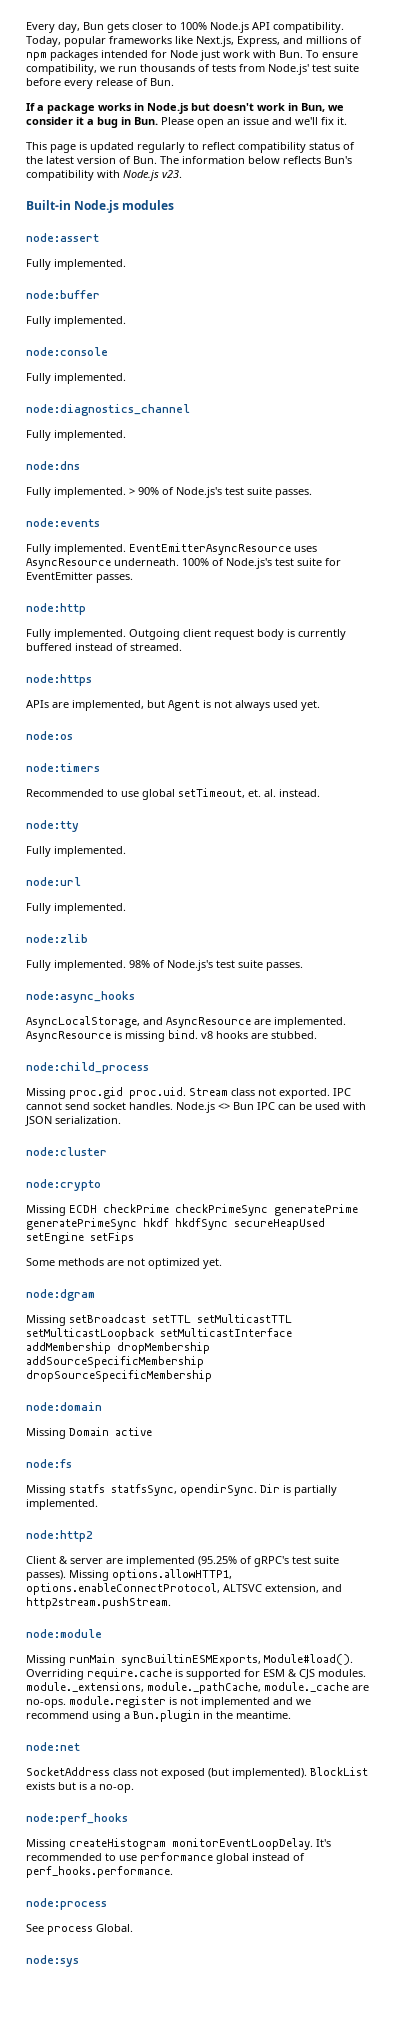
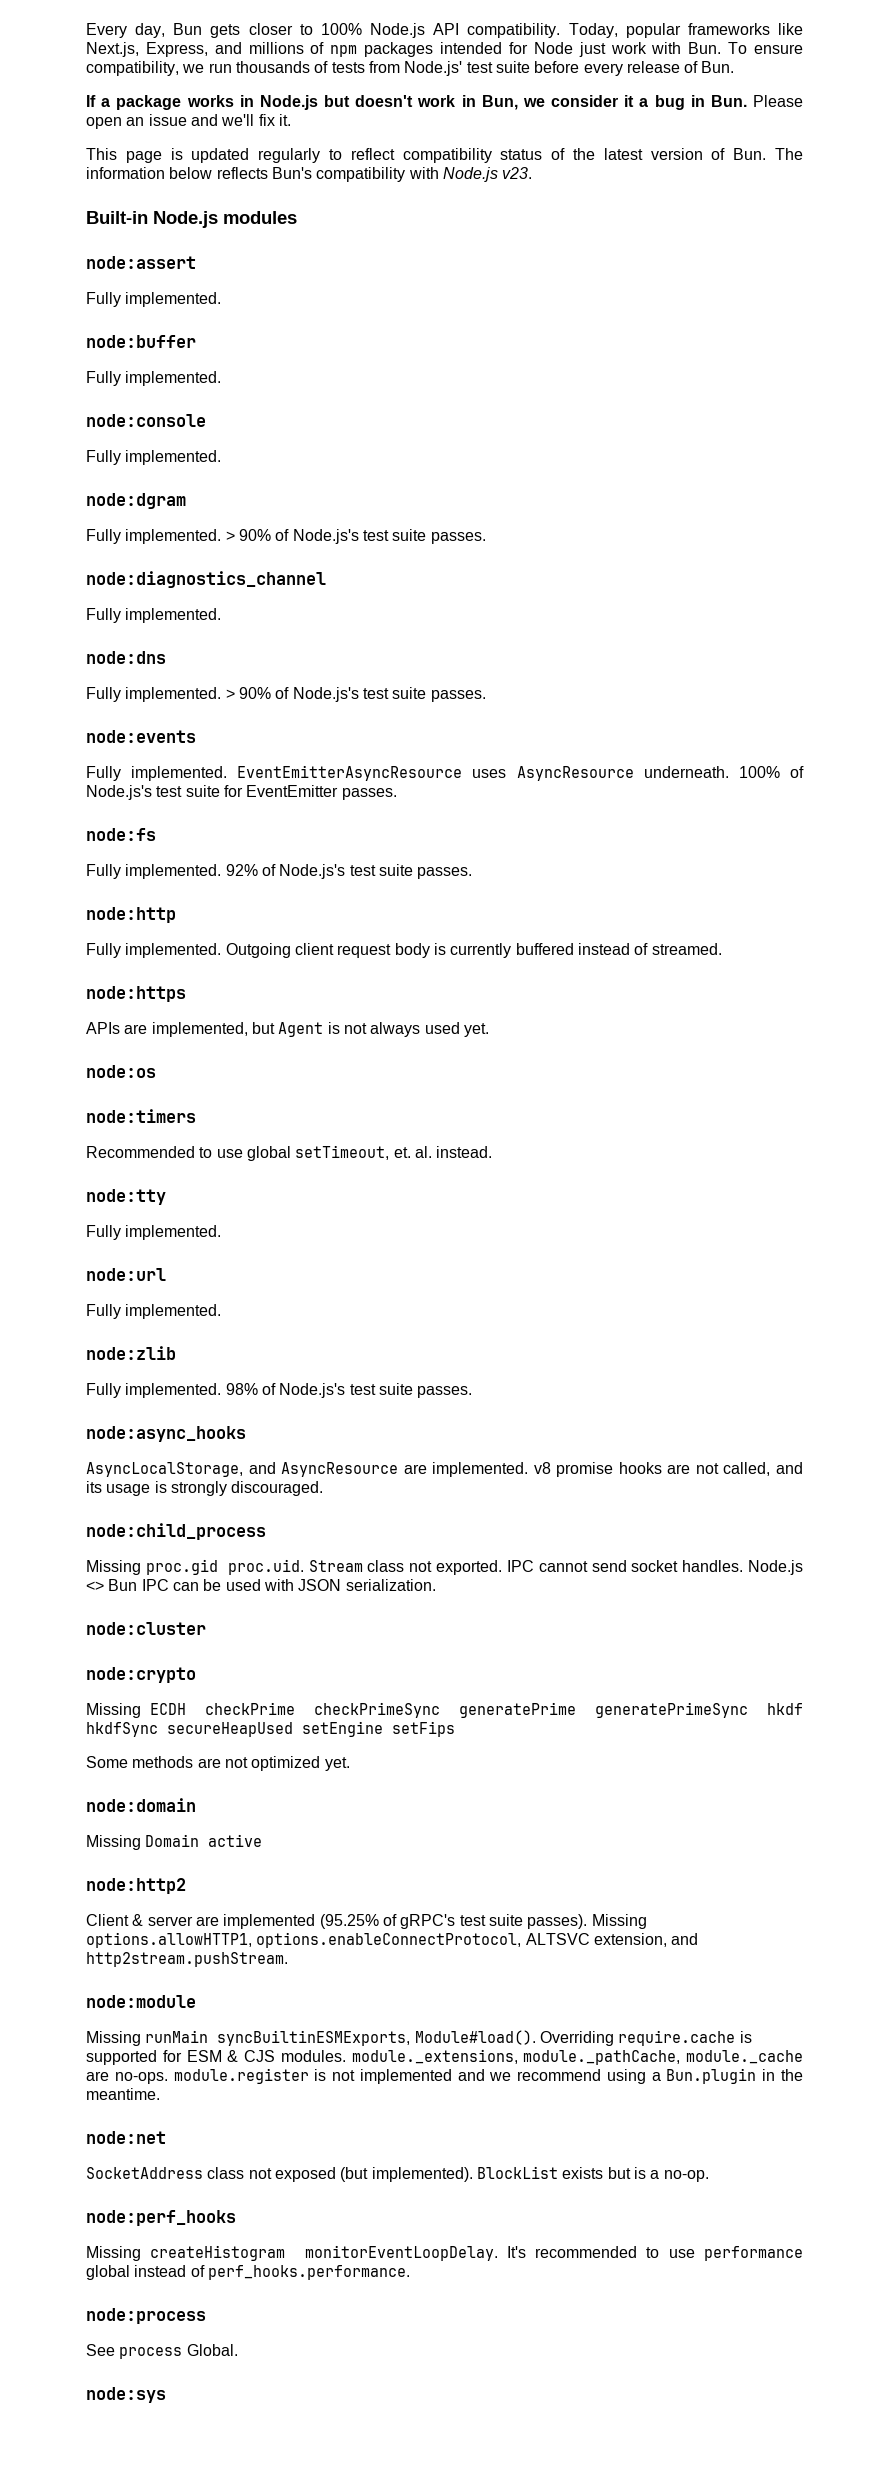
(126, 378) none -> [86,493,186,509] [86,529,486,544] // node:dgram // Fully implemented. > 90% of Node.js's test suite passes.
(133, 578) none -> [86,828,156,841] [86,864,473,879] // node:fs // Fully implemented. 92% of Node.js's test suite passes.
[26,1030,317,1042] AsyncResource is missing bind. v8 hooks are stubbed. -> [533,1462,803,1477] [86,1481,324,1496] v8 promise hooks are not called, and its usage is strongly discouraged.
[26,1289,95,1301] [26,1314,292,1326] [26,1328,292,1340] [26,1342,210,1354] [26,1356,204,1368] [26,1370,212,1382] [26,1402,102,1411] [26,1427,152,1439] [26,1459,72,1468] [26,1484,337,1496] [26,1499,98,1510] node:dgram // Missing setBroadcast setTTL setMulticastTTL setMulticastLoopback setMulticastInterface addMembership dropMembership addSourceSpecificMembership dropSourceSpecificMembership // node:domain // Missing Domain active // node:fs // Missing statfs statfsSync, opendirSync. Dir is partially implemented. -> [86,1798,196,1812] [86,1834,263,1850] node:domain // Missing Domain active

